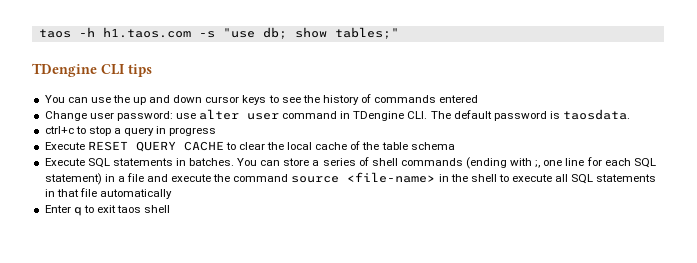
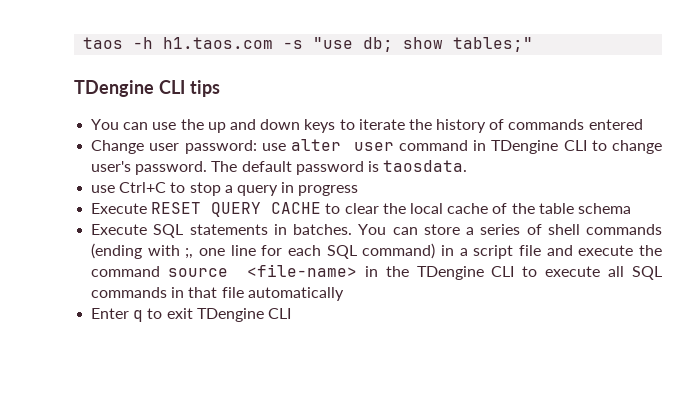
[205,96,240,103] cursor -> (301, 124) none
[281,97,301,103] see -> [358,119,405,130] iterate
[407,111,428,119] CLI. -> [563,140,662,154] [91,161,208,175] CLI to change user's password.
[44,126,74,134] ctrl+c -> [91,182,167,193] use Ctrl+C
[44,173,102,185] statement) -> [362,243,436,259] command)
(125, 179) none -> [473,245,514,259] script
[470,174,497,182] shell -> [416,266,515,280] TDengine CLI
[596,174,657,182] statements -> [91,287,168,298] commands
[117,205,171,213] taos shell -> [196,308,291,322] TDengine CLI

